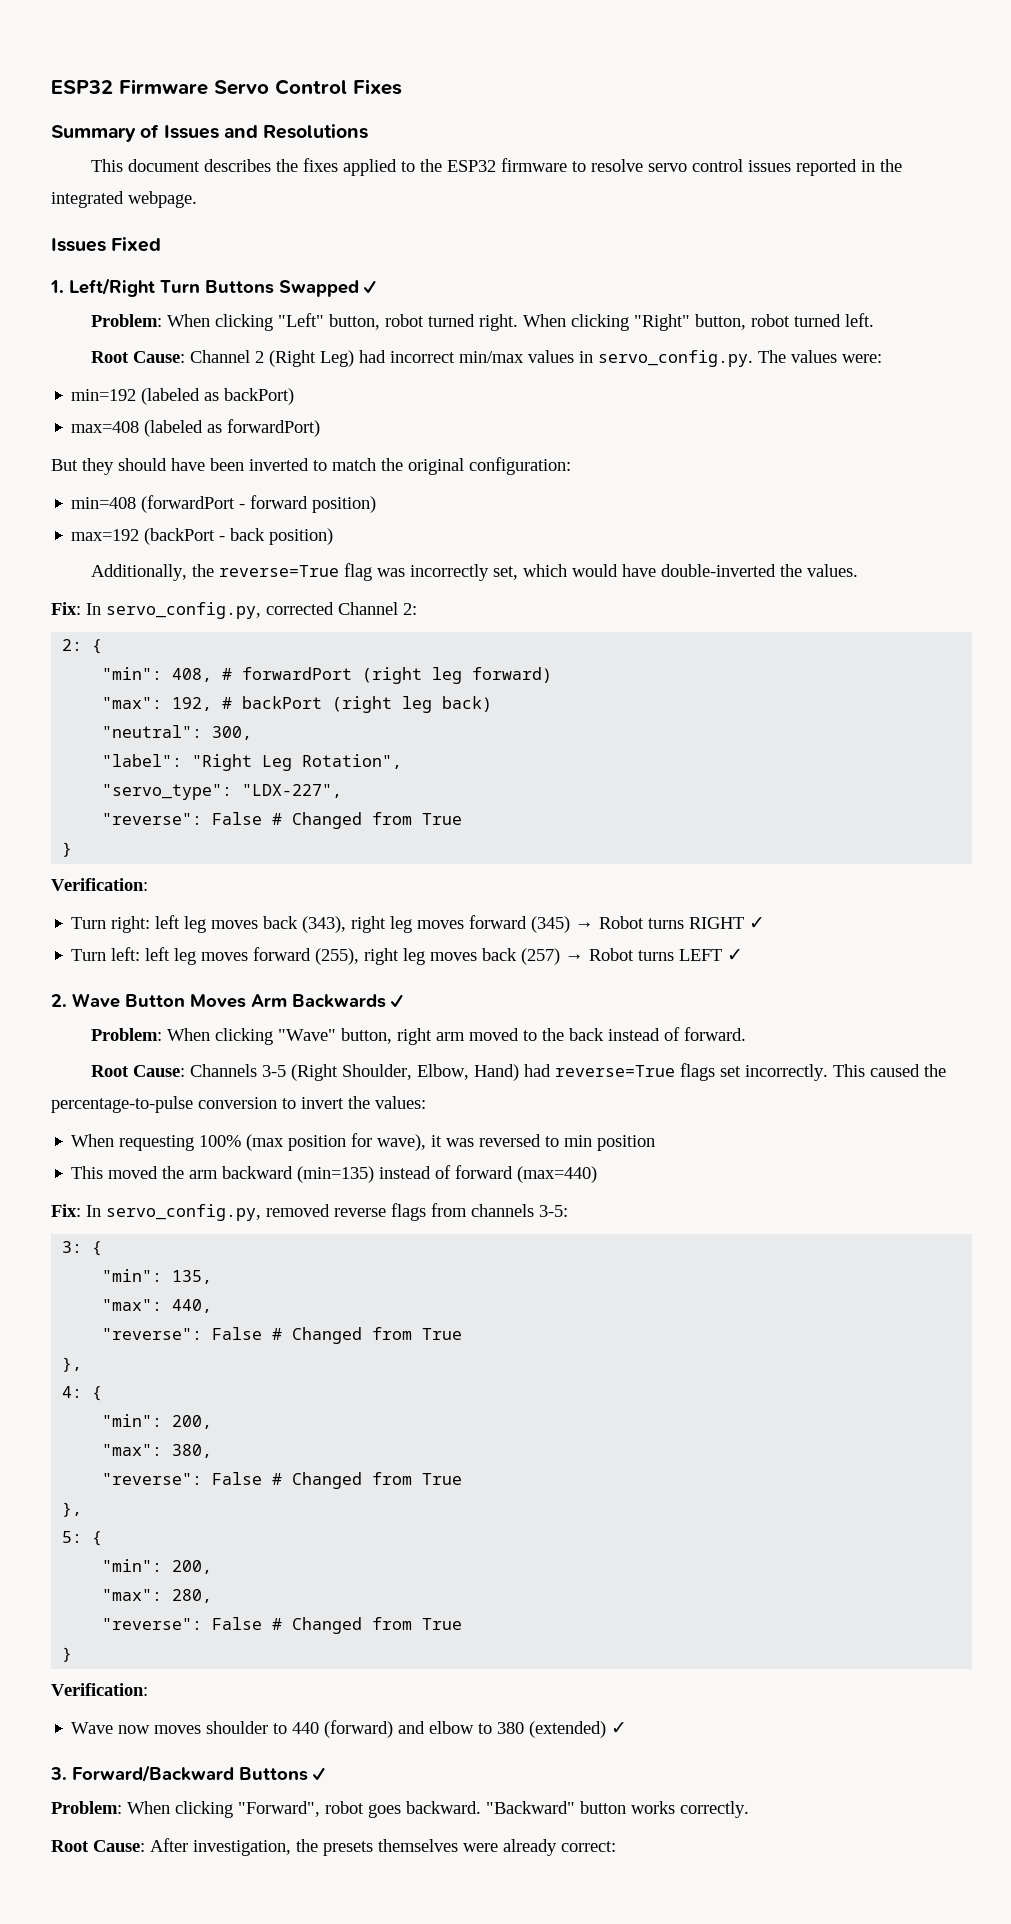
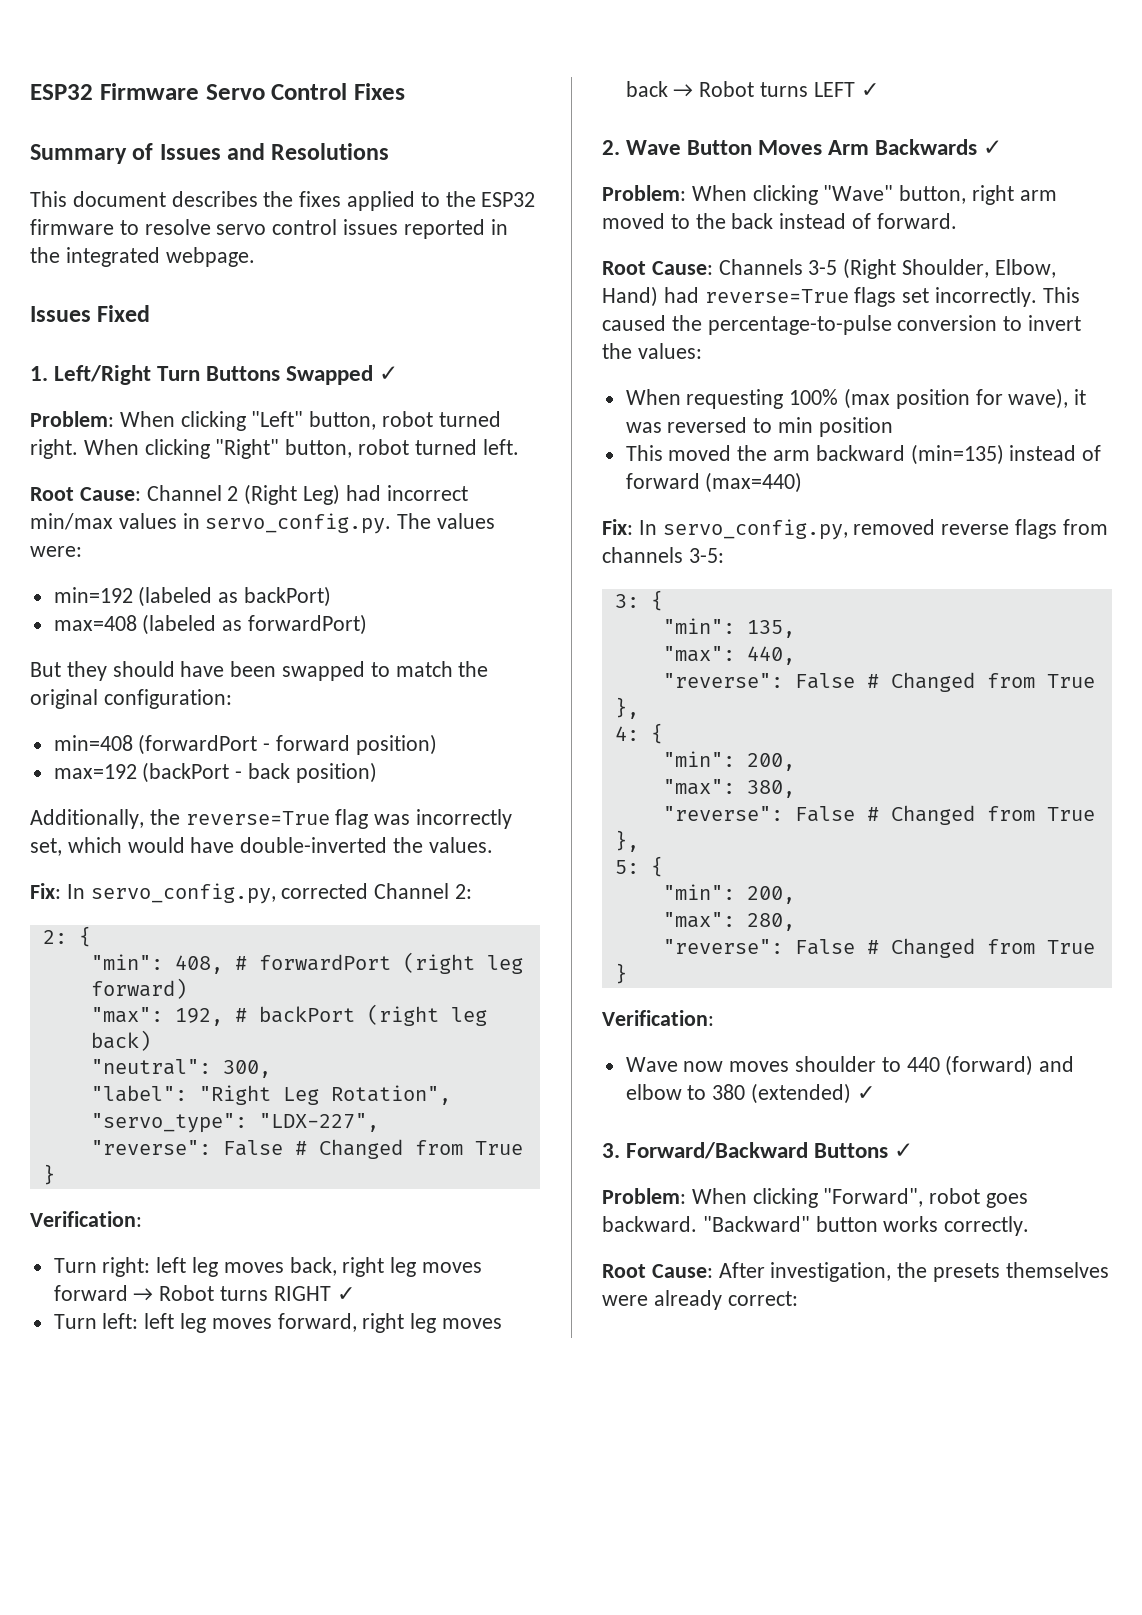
[249,458,309,471] inverted -> [282,661,366,681] swapped
[263,916,347,933] back (343), -> [289,1257,337,1276] back,
[531,916,571,933] (345) -> (128, 1293) none
[253,947,360,965] forward (255), -> [277,1313,357,1332] forward,
[521,948,561,965] (257) -> (668, 89) none

